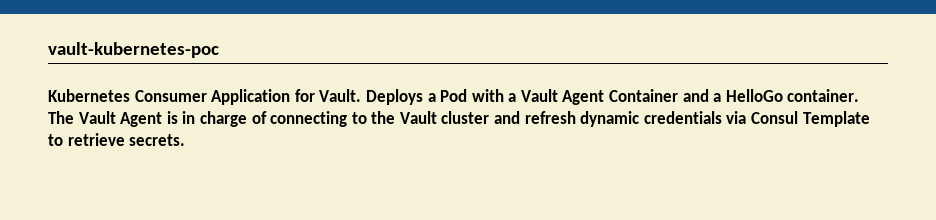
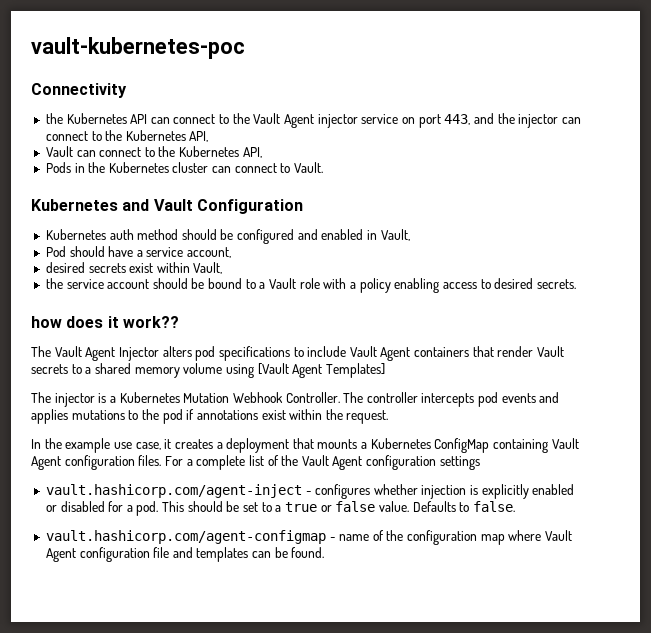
[48,89,860,105] [48,111,870,127] [48,133,186,146] Kubernetes Consumer Application for Vault. Deploys a Pod with a Vault Agent Container and a HelloGo container. The Vault Agent is in charge of connecting to the Vault cluster and refresh dynamic credentials via Consul Template to retrieve secrets. -> [31,83,127,98] [45,113,581,128] [45,130,209,142] [45,146,262,158] [45,162,324,173] [31,199,303,214] [45,229,410,244] [45,246,232,258] [45,262,223,274] [45,278,576,293] [31,316,179,328] [31,346,565,361] [31,363,385,378] [31,392,560,407] [31,409,389,424] [31,438,579,453] [31,455,480,470] [45,484,575,499] [45,501,515,516] [45,530,573,545] [45,547,325,562] Connectivity // the Kubernetes API can connect to the Vault Agent injector service on port 443, and the injector can connect to the Kubernetes API, // Vault can connect to the Kubernetes API, // Pods in the Kubernetes cluster can connect to Vault. // Kubernetes and Vault Configuration // Kubernetes auth method should be configured and enabled in Vault, // Pod should have a service account, // desired secrets exist within Vault, // the service account should be bound to a Vault role with a policy enabling access to desired secrets. // how does it work?? // The Vault Agent Injector alters pod specifications to include Vault Agent containers that render Vault secrets to a shared memory volume using [Vault Agent Templates] // The injector is a Kubernetes Mutation Webhook Controller. The controller intercepts pod events and applies mutations to the pod if annotations exist within the request. // In the example use case, it creates a deployment that mounts a Kubernetes ConfigMap containing Vault Agent configuration files. For a complete list of the Vault Agent configuration settings // vault.hashicorp.com/agent-inject - configures whether injection is explicitly enabled or disabled for a pod. This should be set to a true or false value. Defaults to false. // vault.hashicorp.com/agent-configmap - name of the configuration map where Vault Agent configuration file and templates can be found.

